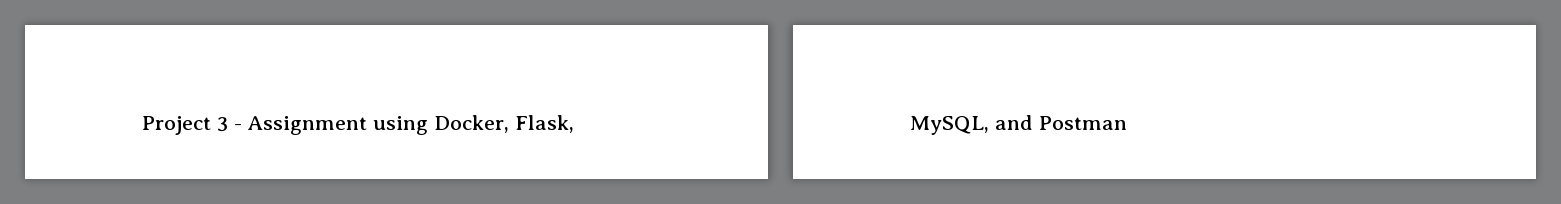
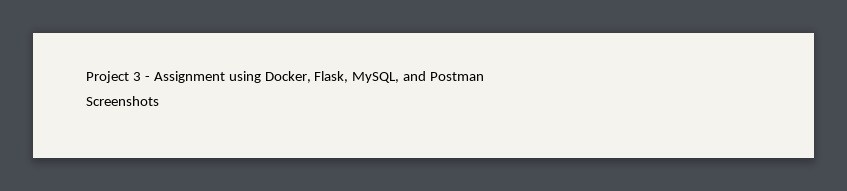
(1127, 123) none -> [86,96,159,106] // Screenshots

